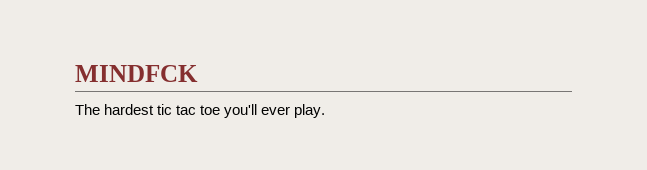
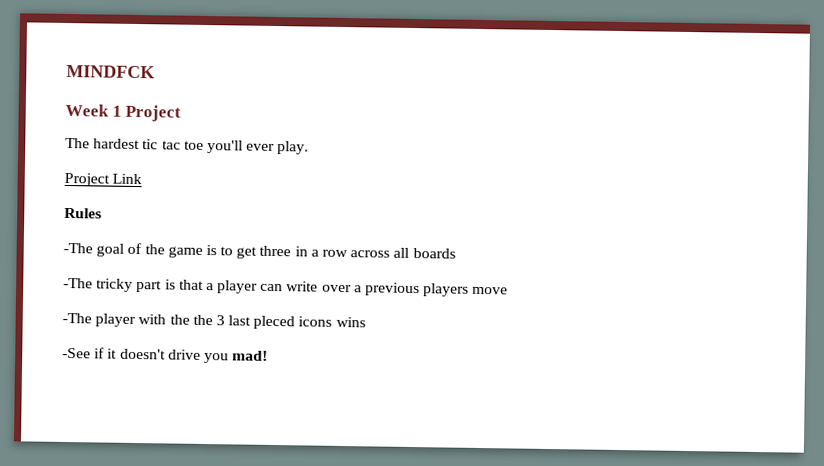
(198, 73) none -> [65,103,182,122] // Week 1 Project
(326, 111) none -> [64,172,143,187] [64,207,102,219] [63,242,456,259] [63,277,509,297] [62,312,366,330] [62,347,269,364] // Project Link // Rules // -The goal of the game is to get three in a row across all boards // -The tricky part is that a player can write over a previous players move // -The player with the the 3 last pleced icons wins // -See if it doesn't drive you mad!

